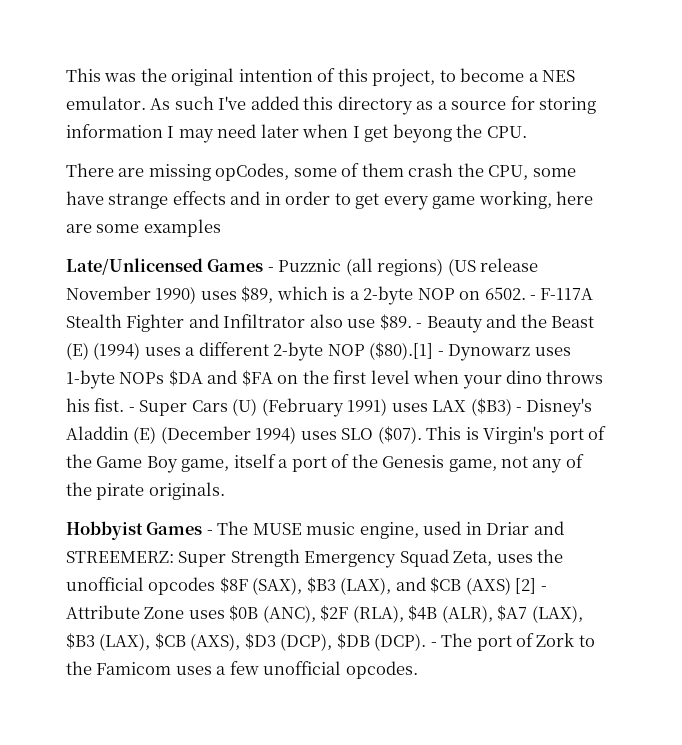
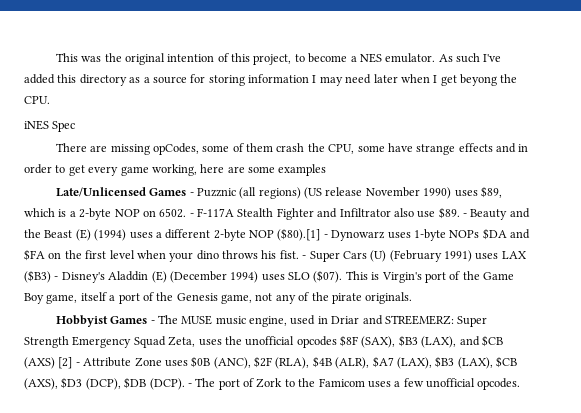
(527, 132) none -> [24,120,76,132] // iNES Spec

